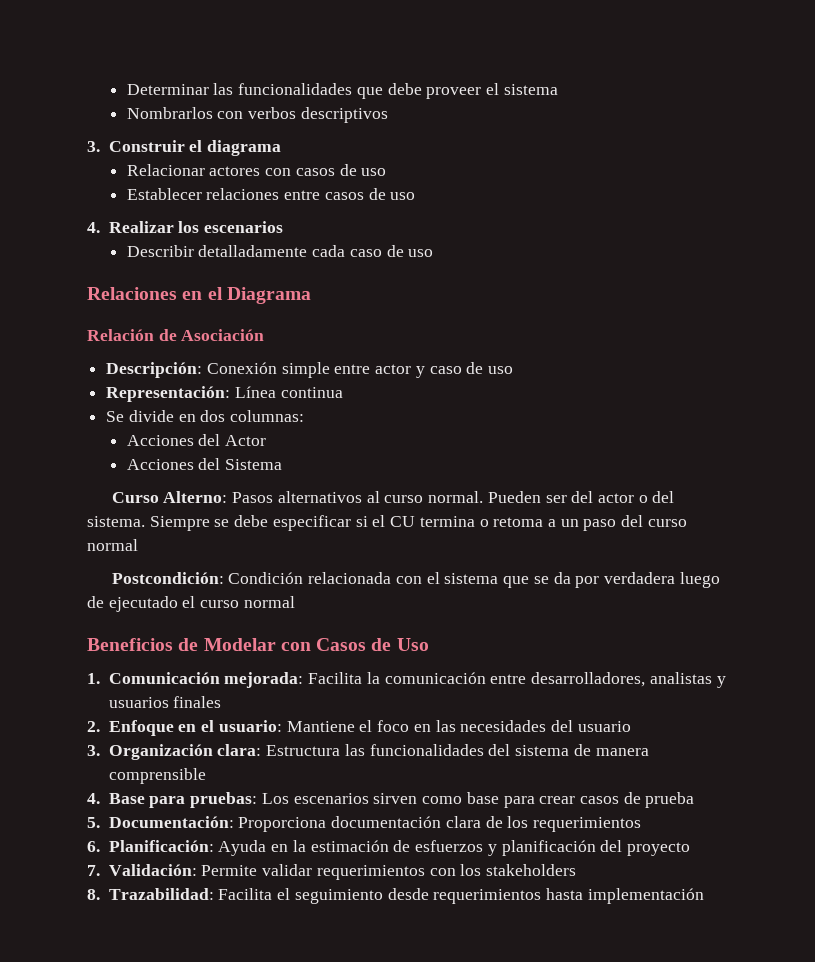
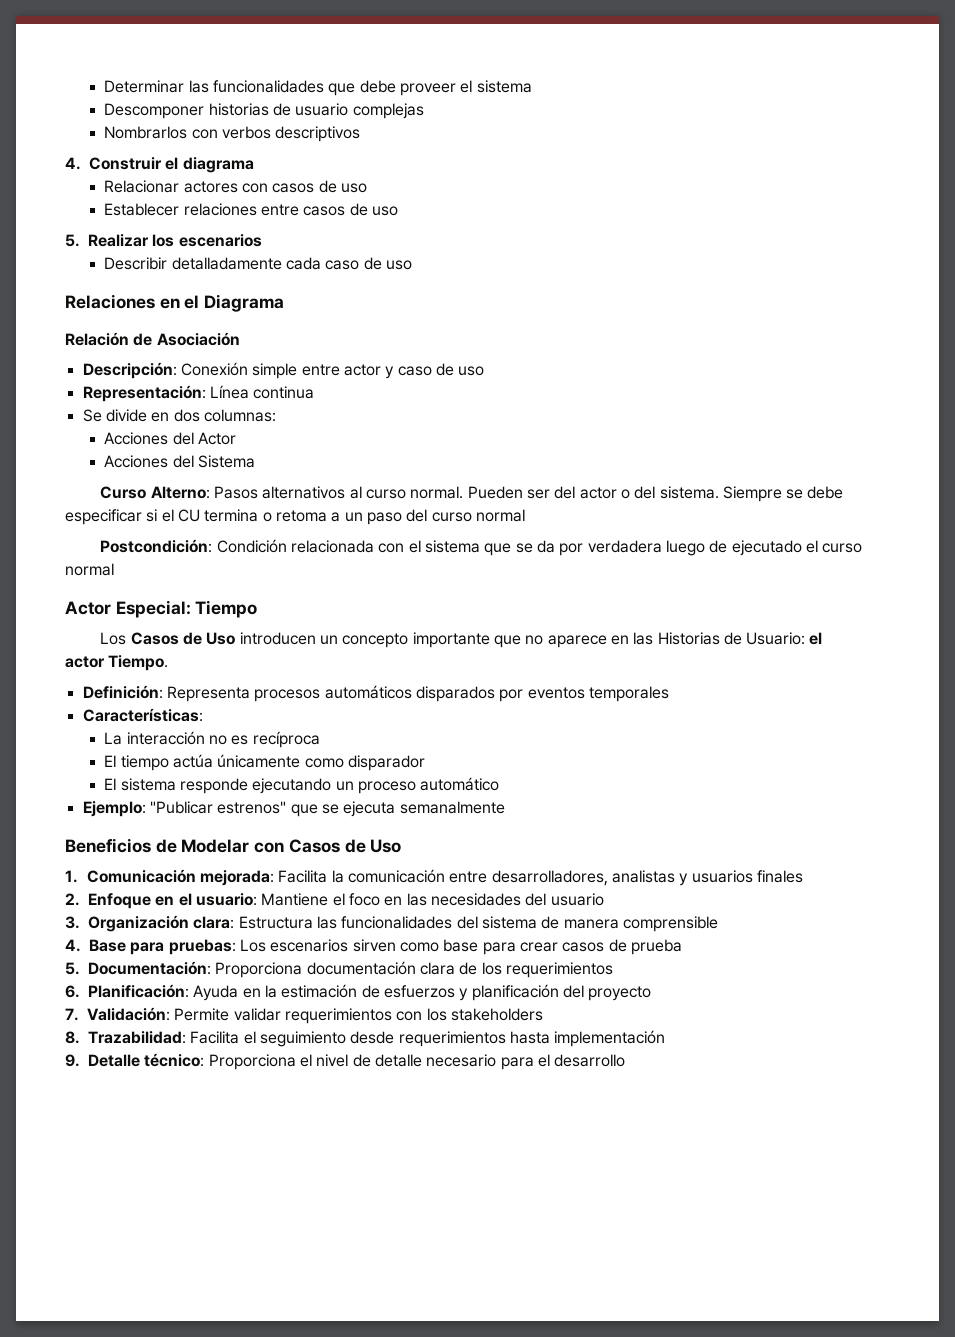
(558, 89) none -> [104,103,424,119] // Descomponer historias de usuario complejas
[87,141,100,152] 3. -> [65,157,81,170] 4.
[87,222,100,233] 4. -> [65,234,80,247] 5.
(295, 602) none -> [65,600,258,618] [100,632,823,648] [65,655,169,671] [82,685,669,702] [82,708,203,722] [104,731,320,748] [104,754,425,771] [104,777,500,794] [82,801,505,817] // Actor Especial: Tiempo // Los Casos de Uso introducen un concepto importante que no aparece en las Historias de Usuario: el actor Tiempo. // Definición: Representa procesos automáticos disparados por eventos temporales // Características: // La interacción no es recíproca // El tiempo actúa únicamente como disparador // El sistema responde ejecutando un proceso automático // Ejemplo: "Publicar estrenos" que se ejecuta semanalmente
(704, 896) none -> [65,1053,626,1070] // 9. Detalle técnico: Proporciona el nivel de detalle necesario para el desarrollo

